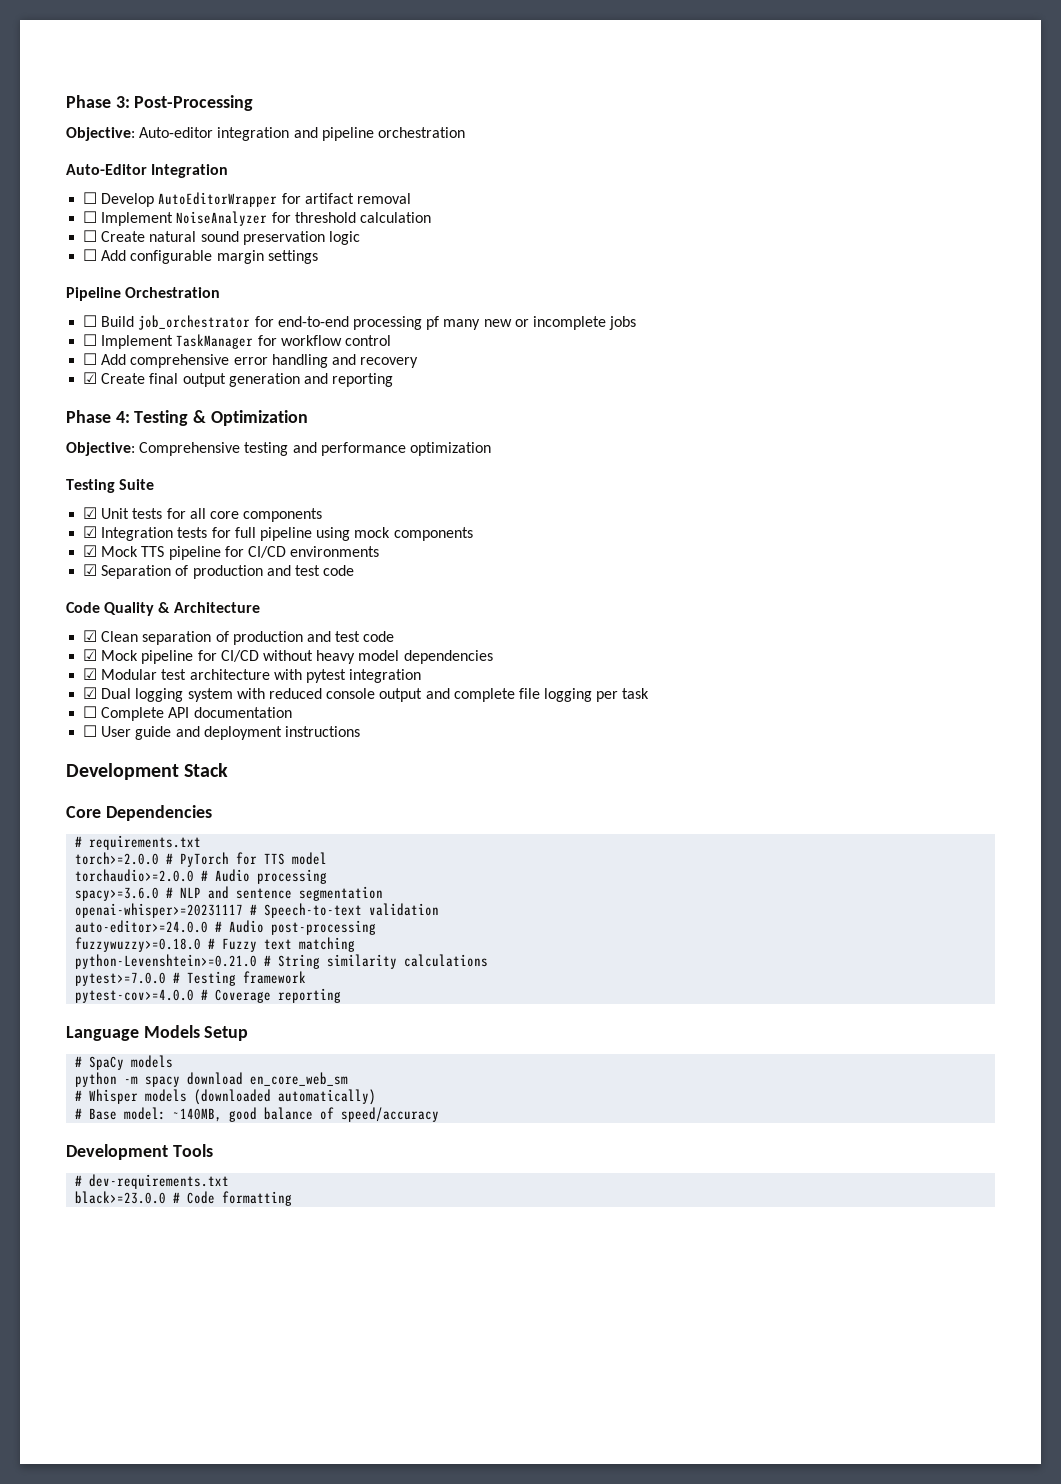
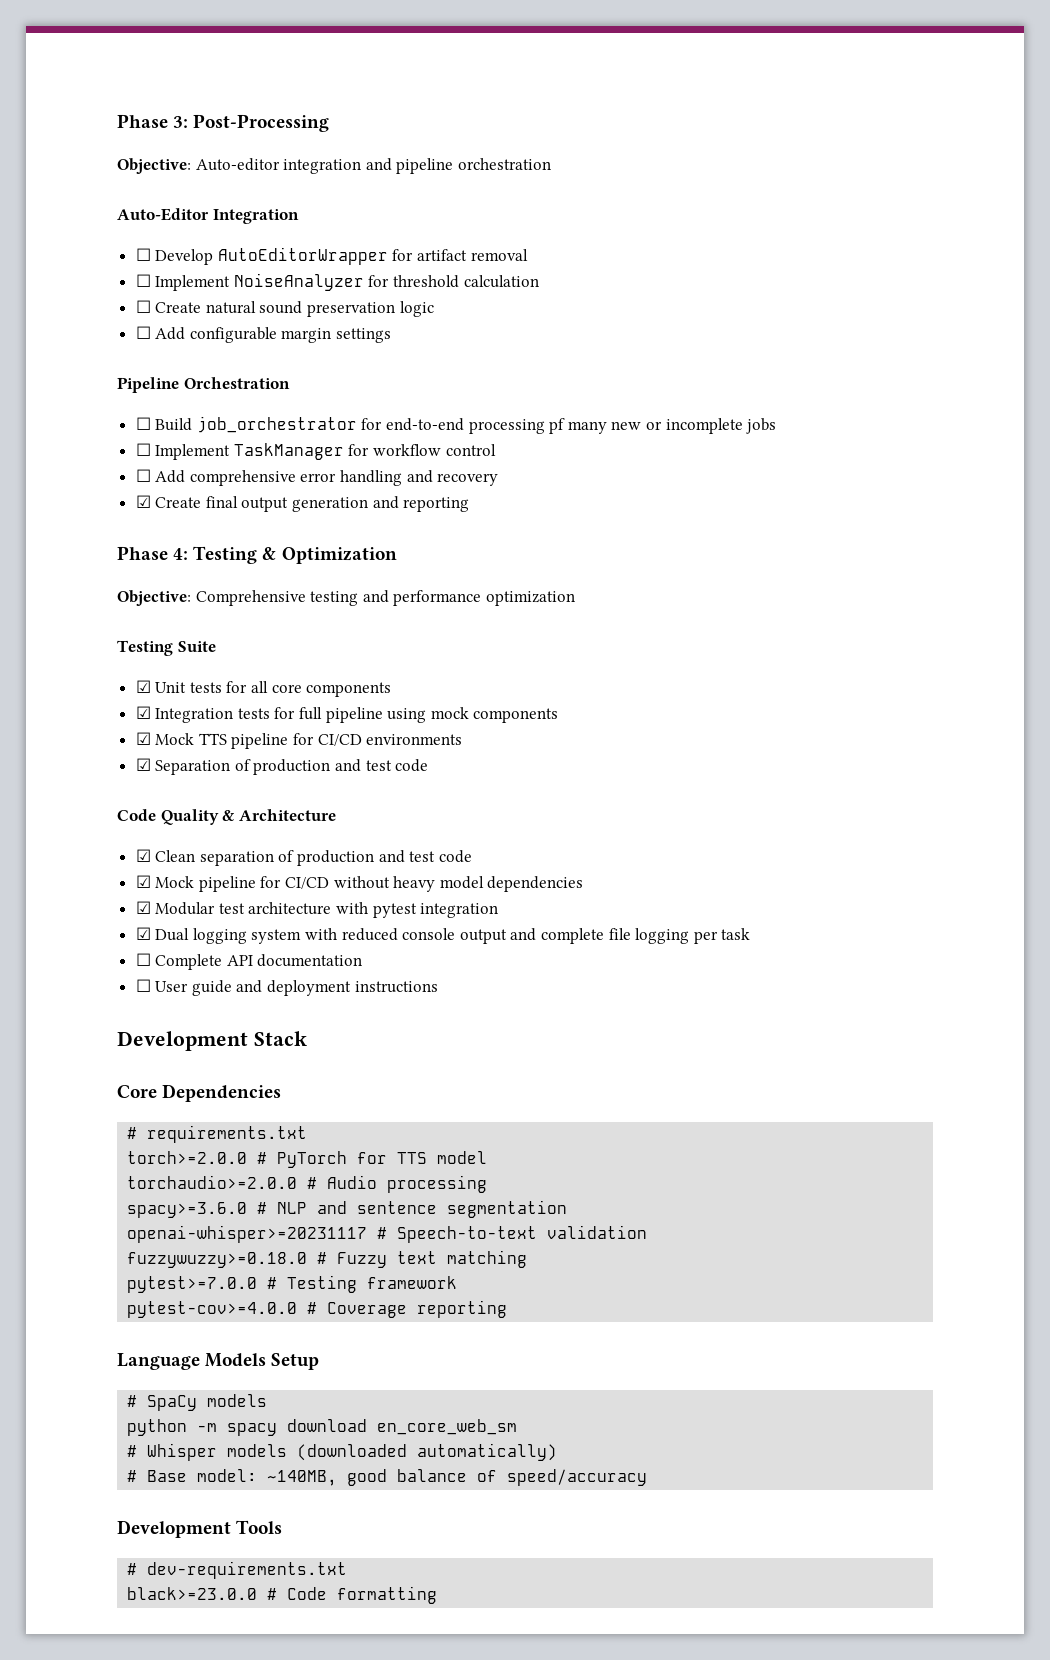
[75,920,377,935] // auto-editor>=24.0.0 # Audio post-processing -> (648, 1232) none
[75,954,489,969] // python-Levenshtein>=0.21.0 # String similarity calculations -> (528, 1259) none

